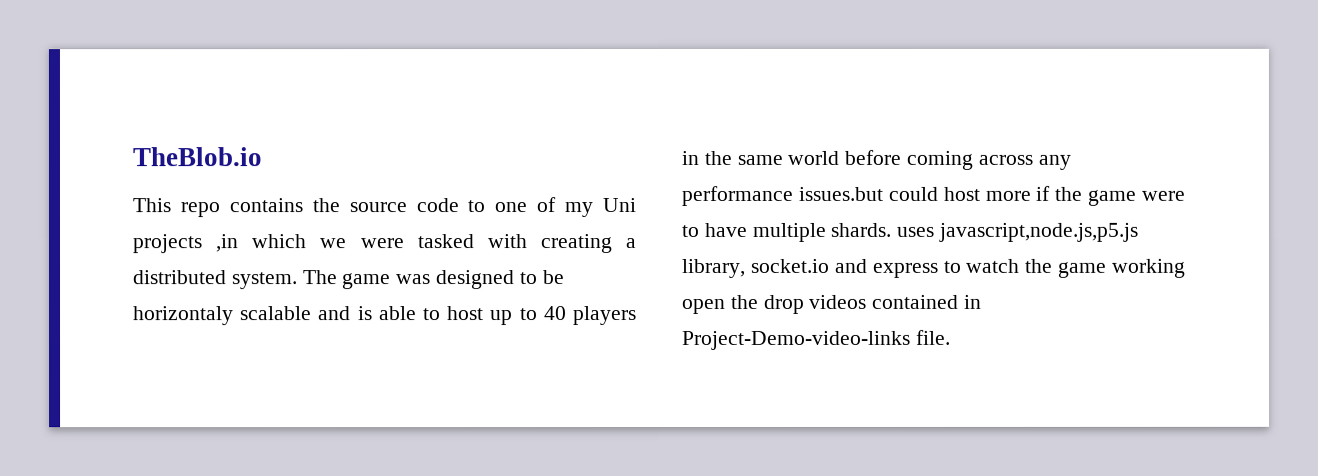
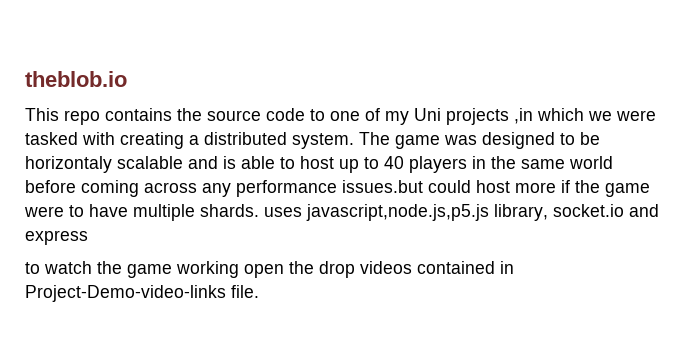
[132,147,262,167] TheBlob.io -> [25,71,127,87] theblob.io
(939, 270) none -> (88, 237) //

